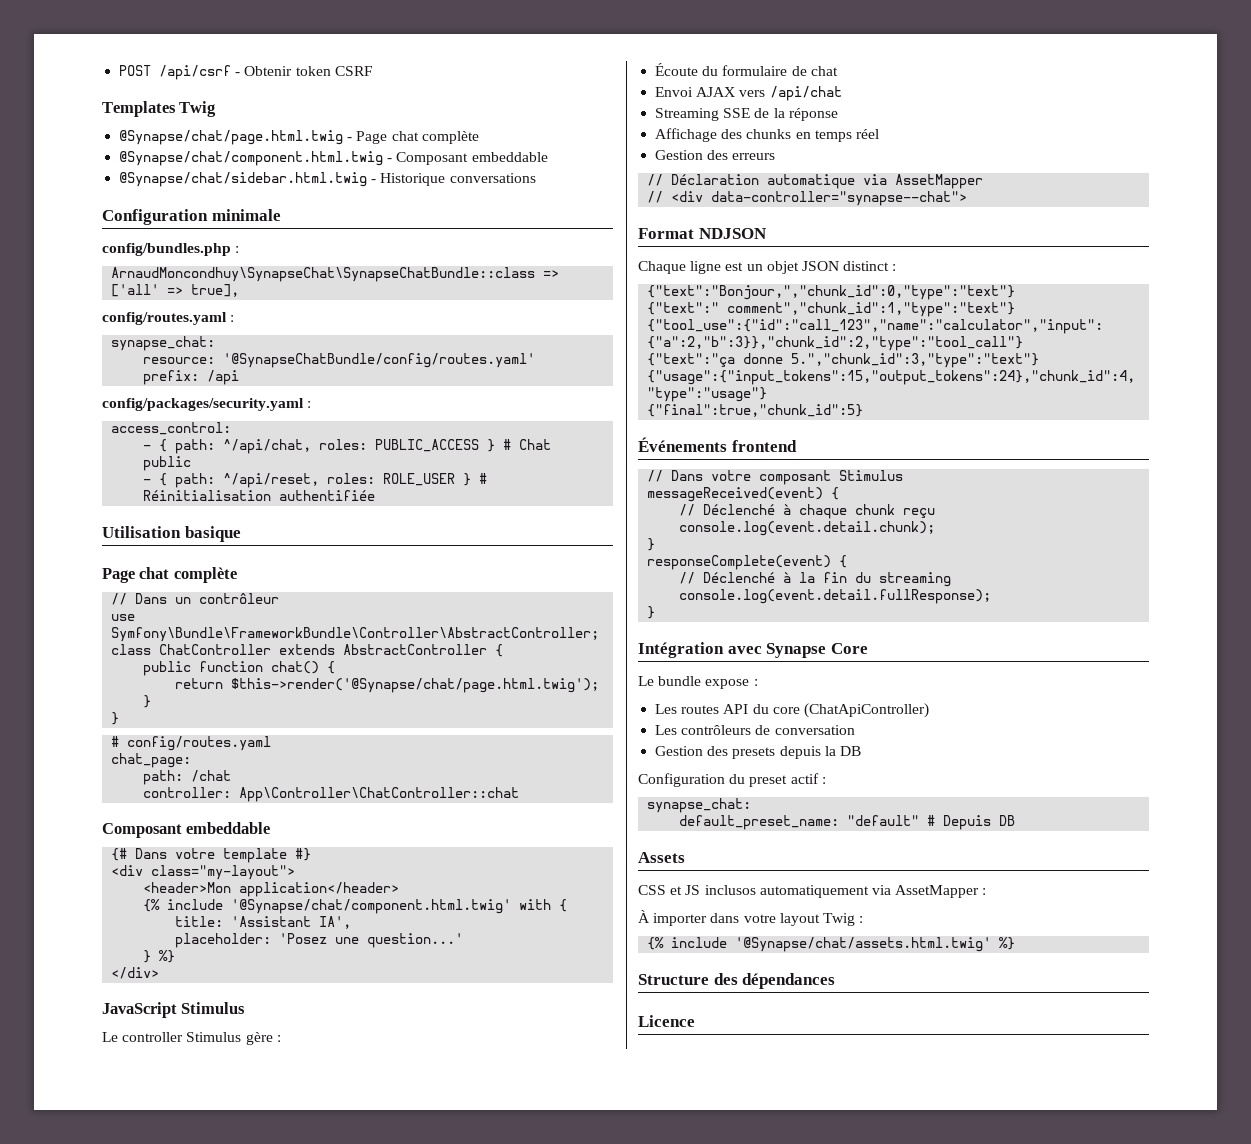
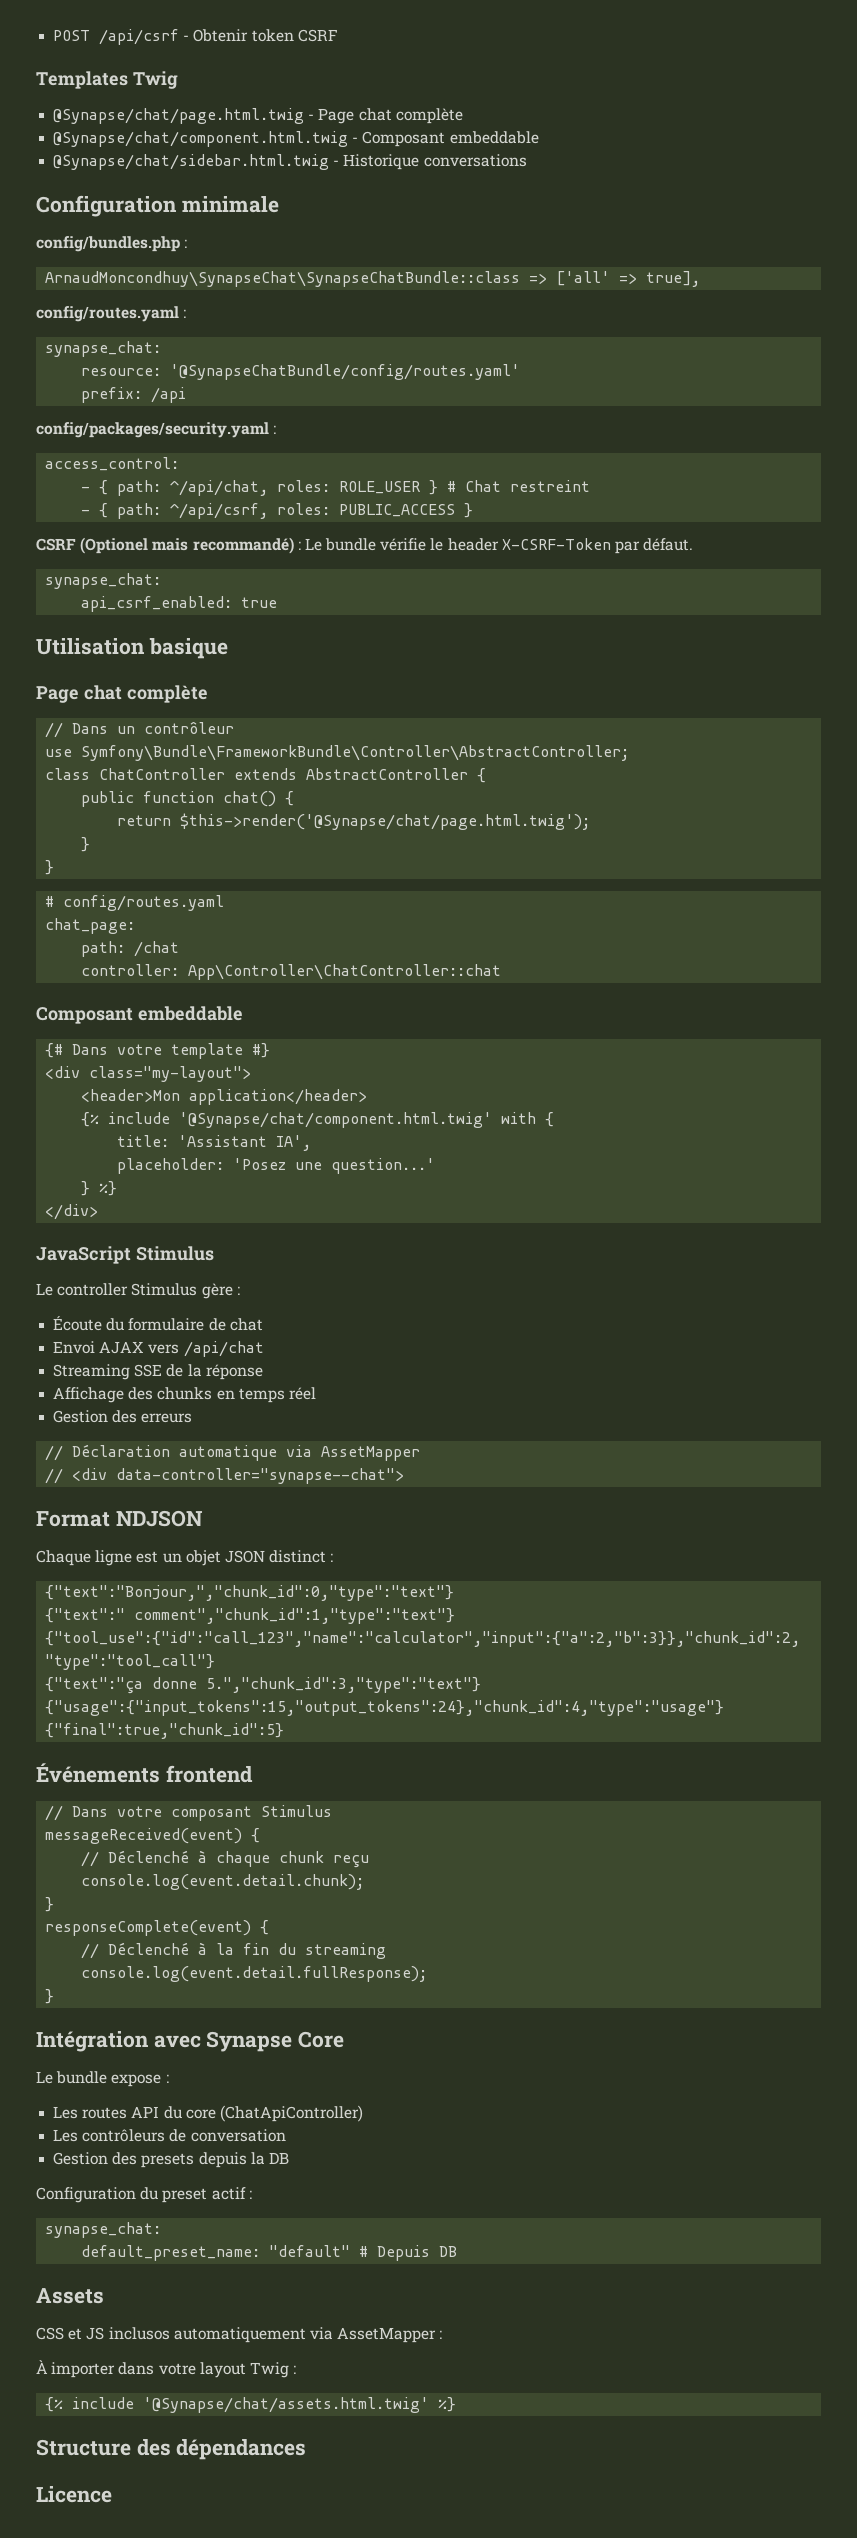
[375,439,480,452] PUBLIC_ACCESS -> [339,481,421,494] ROLE_USER
[143,456,192,471] [143,473,488,488] [143,490,376,501] public // - { path: ^/api/reset, roles: ROLE_USER } # Réinitialisation authentifiée -> [510,480,591,492] [81,503,474,519] [36,537,694,554] [45,573,162,589] [81,596,278,612] restreint // - { path: ^/api/csrf, roles: PUBLIC_ACCESS } // CSRF (Optionel mais recommandé) : Le bundle vérifie le header X-CSRF-Token par défaut. // synapse_chat: // api_csrf_enabled: true

